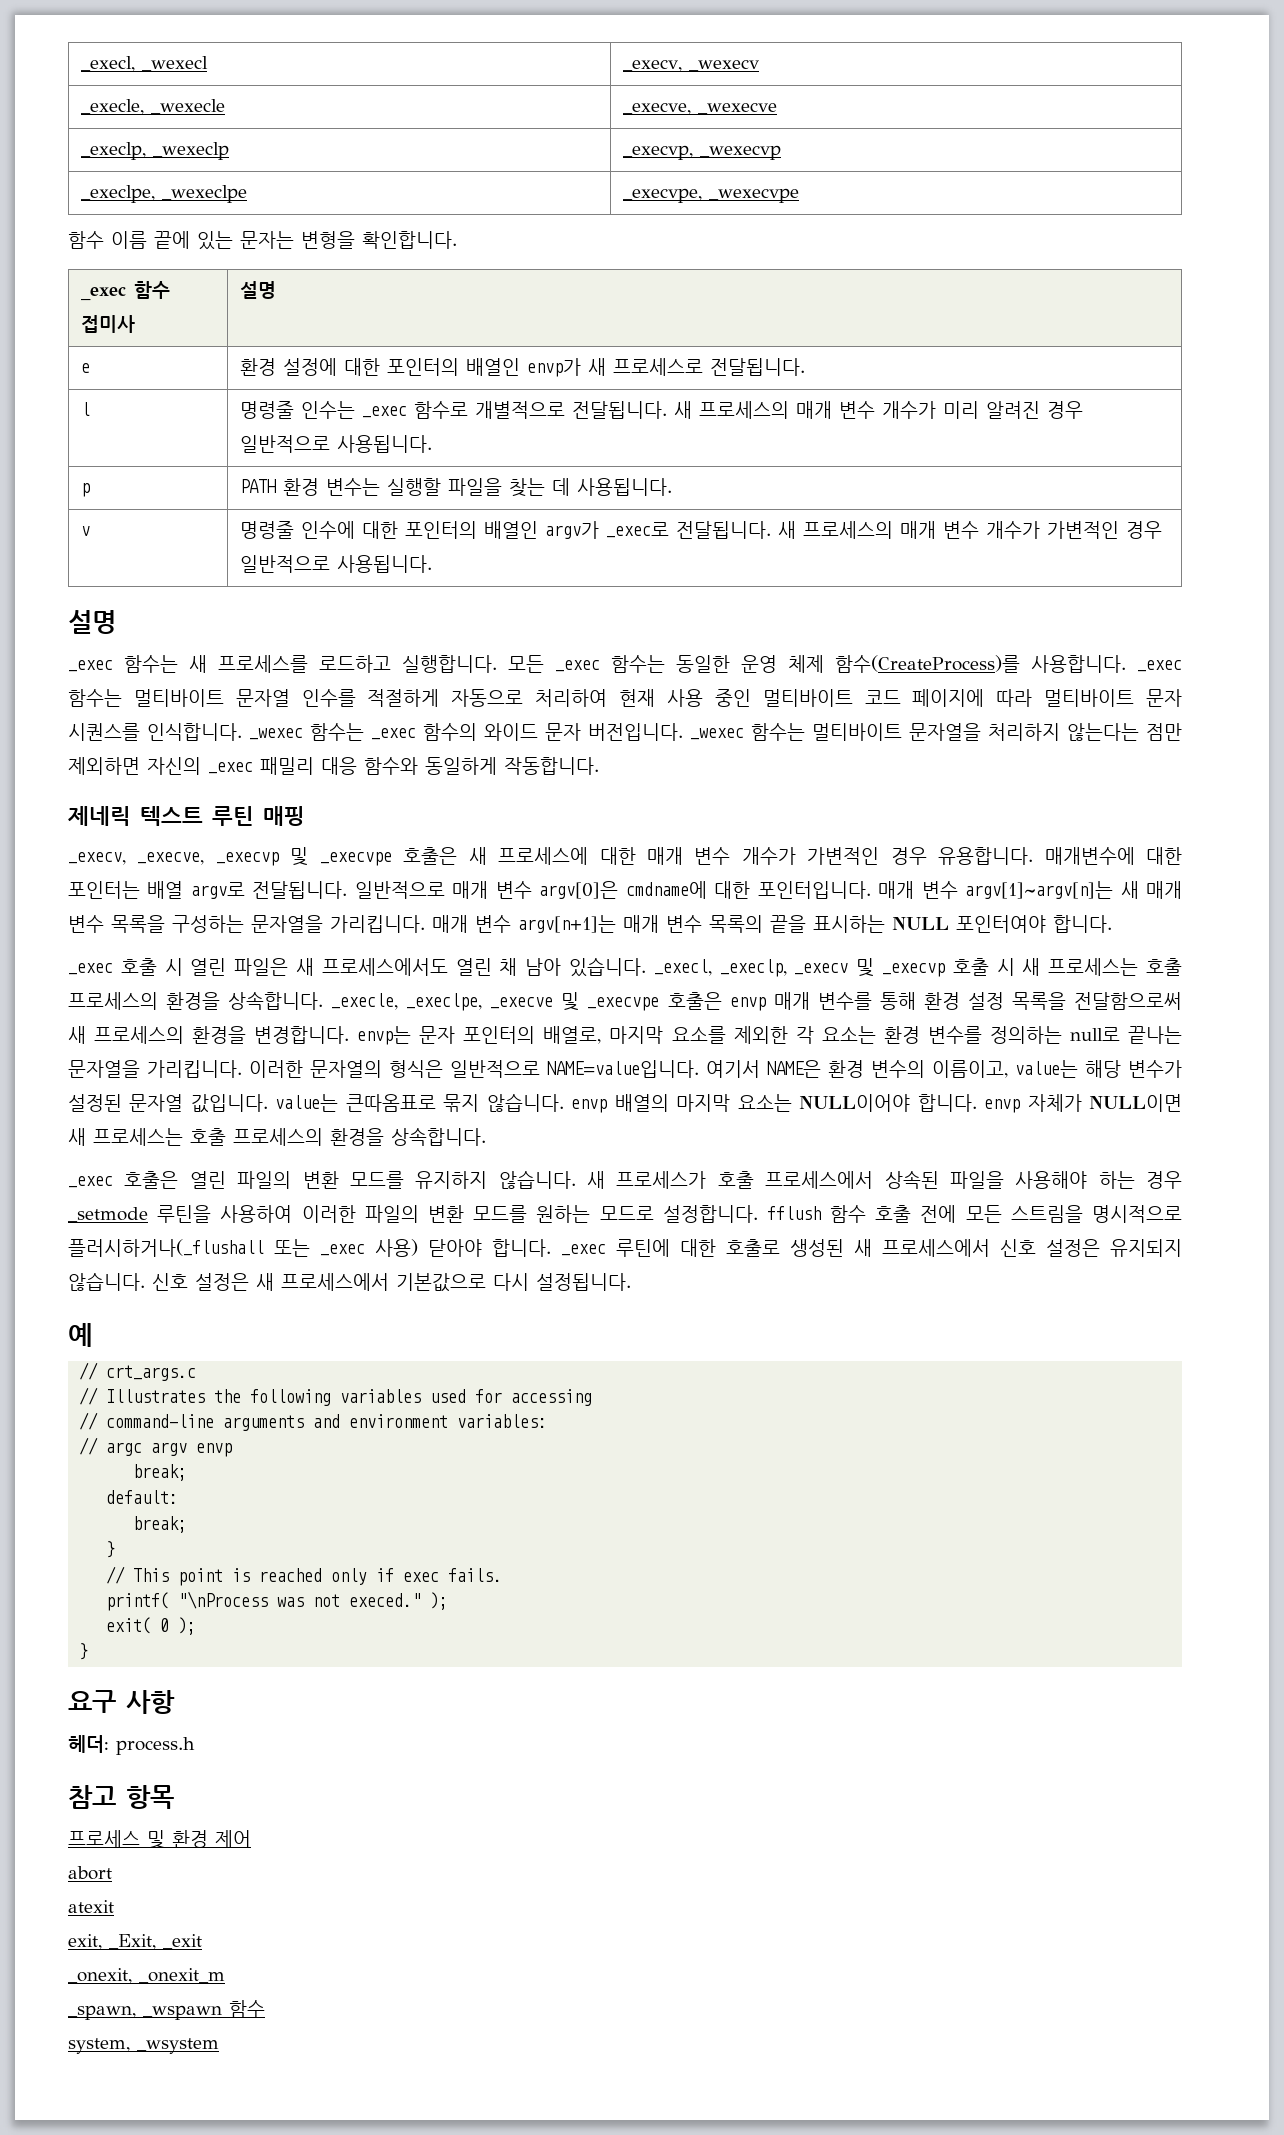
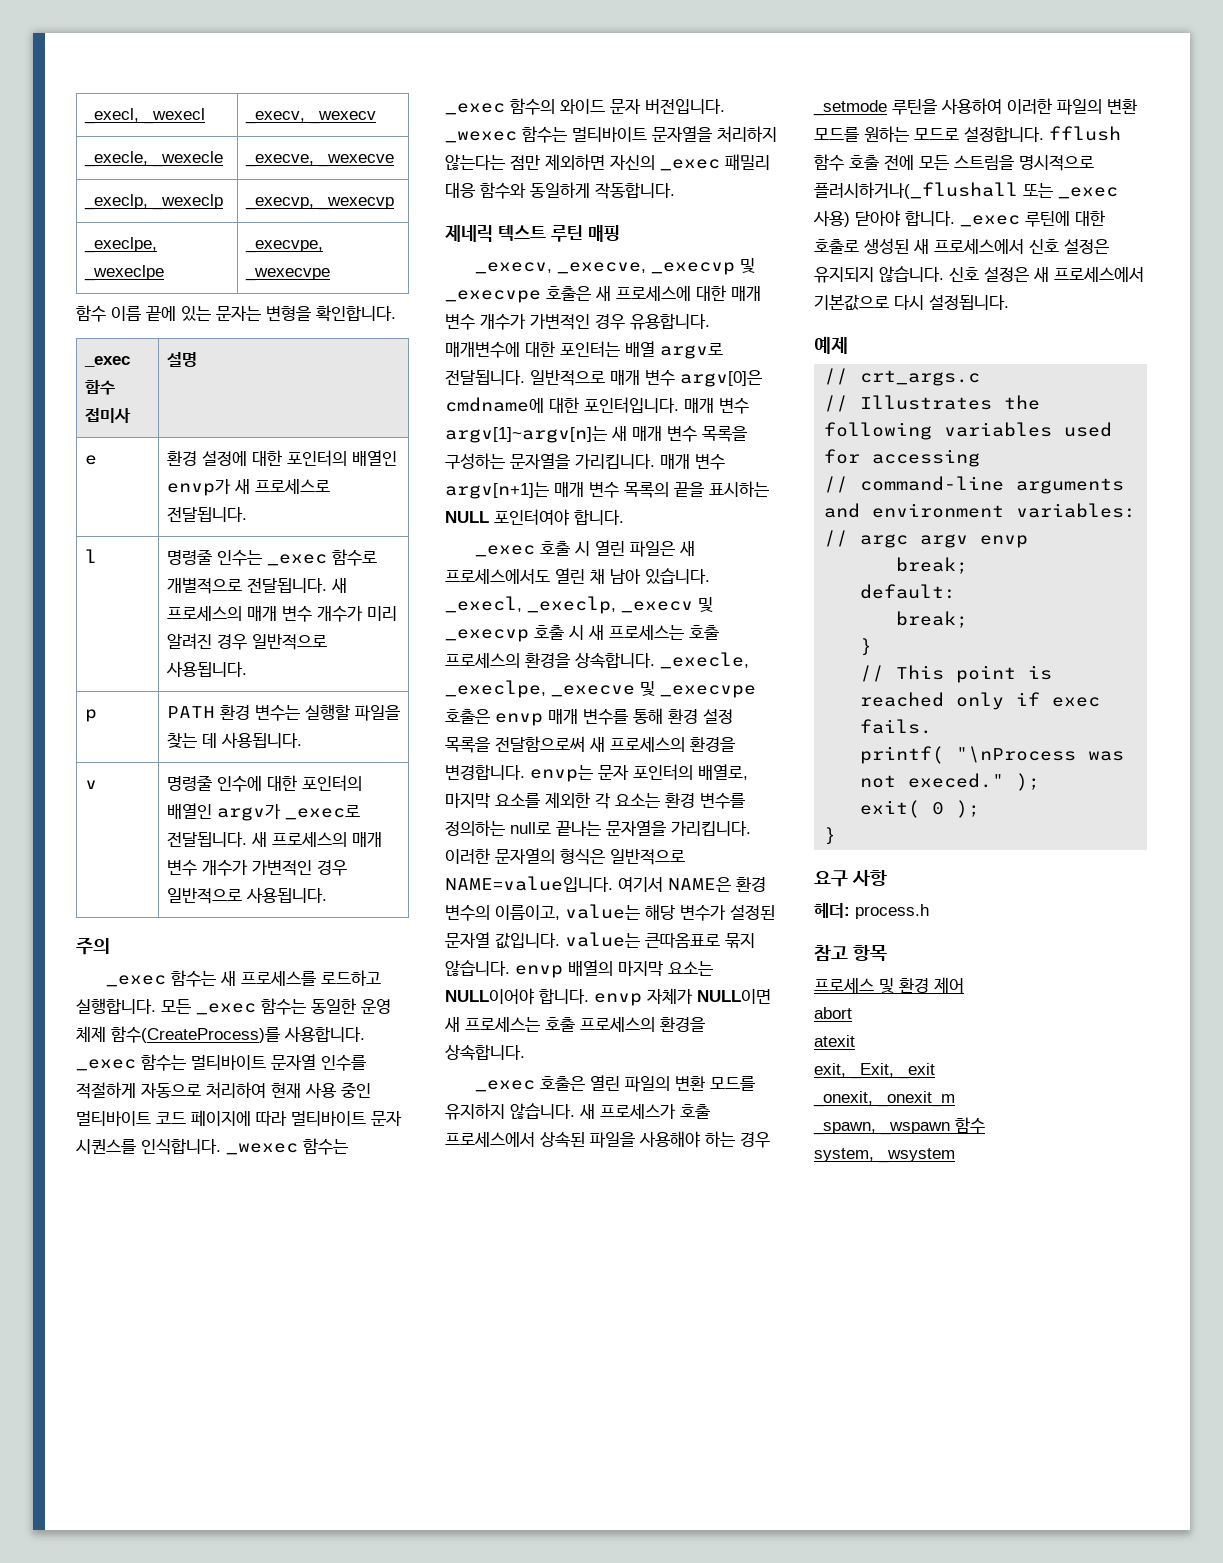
[68,610,116,634] 설명 -> [76,937,110,955] 주의
[68,1323,92,1347] 예 -> [814,336,848,354] 예제

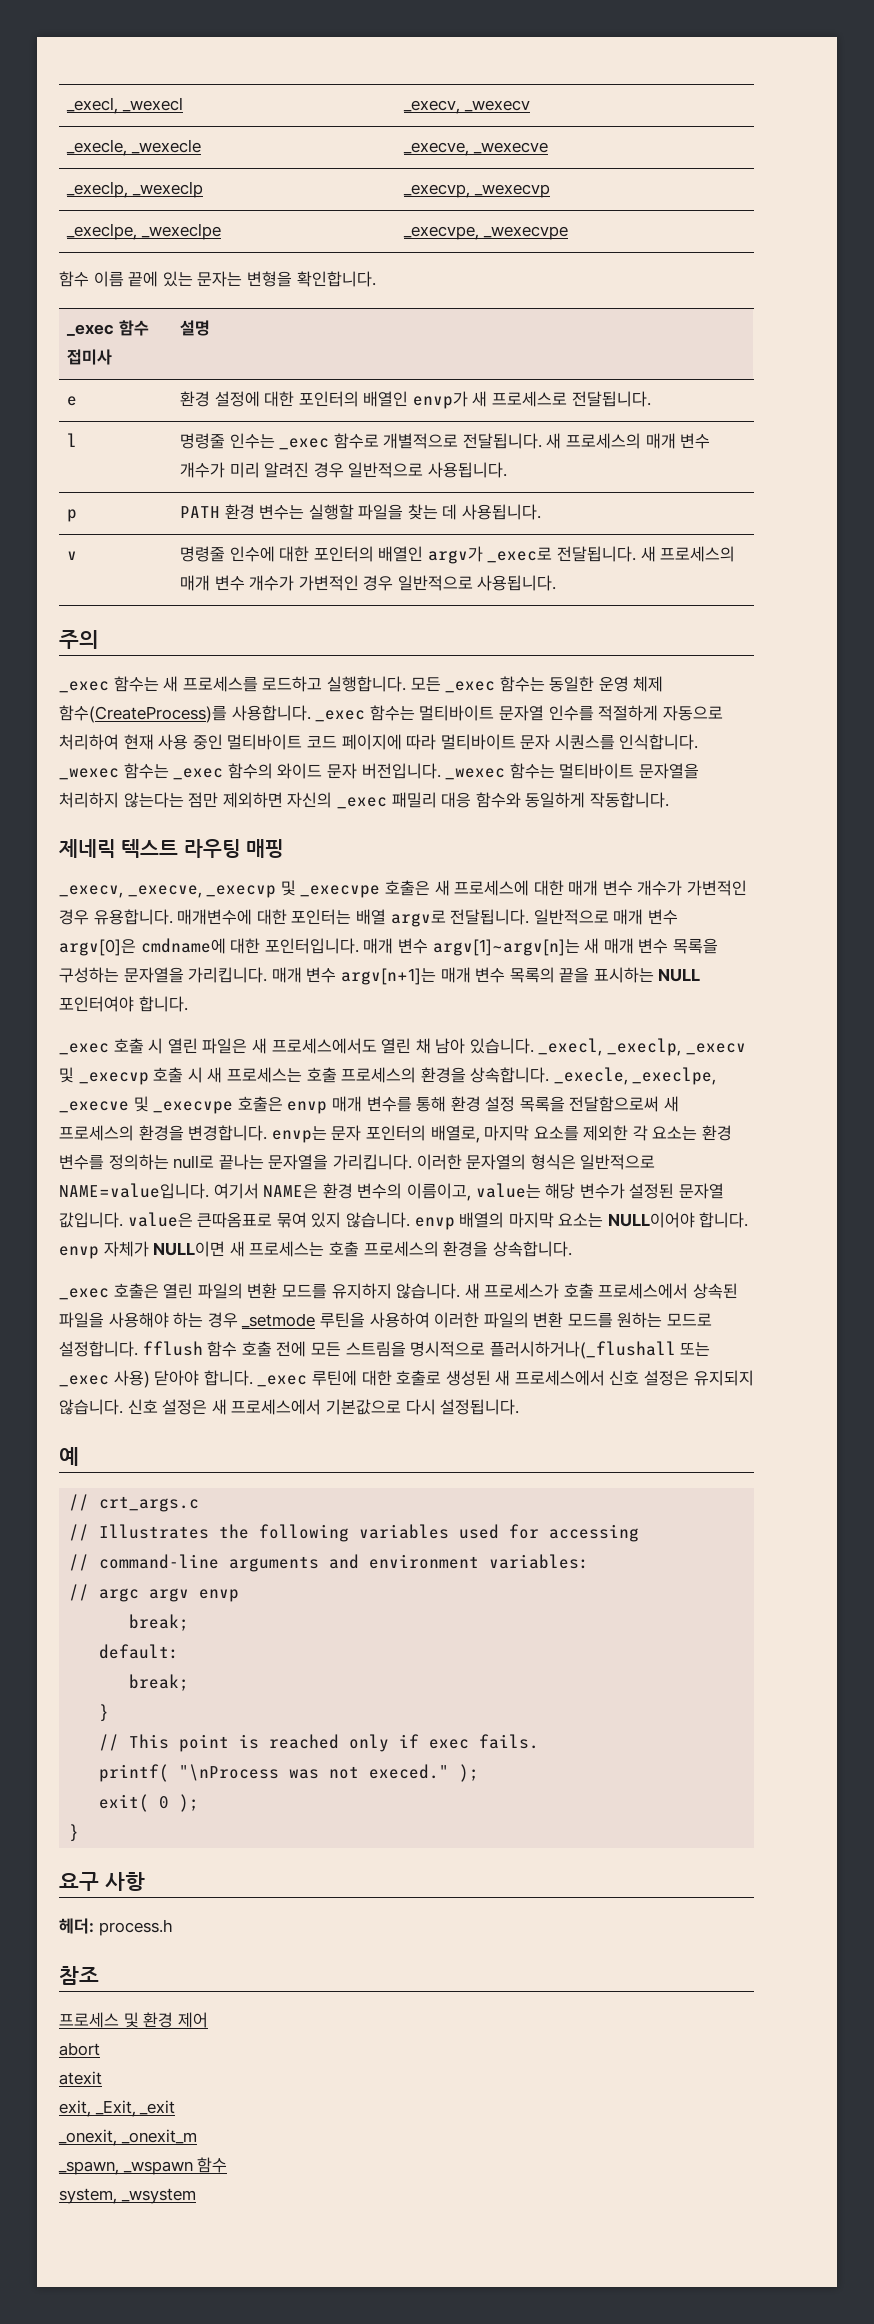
[551,225,583,242] 루틴 -> [183,839,241,858] 라우팅
[565,932,755,948] value는 큰따옴표로 묶지 -> [127,1212,342,1228] value은 큰따옴표로 묶여 있지
[814,336,848,354] 예제 -> [59,1447,79,1466] 예
[814,945,887,961] 참고 항목 -> [59,1966,99,1985] 참조

